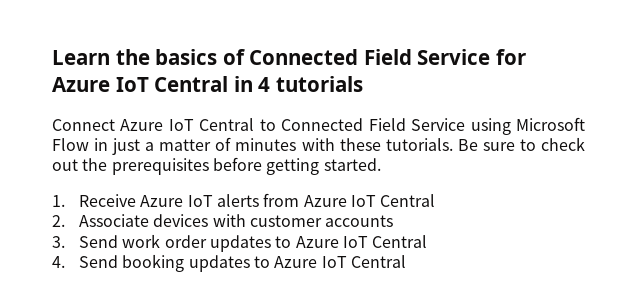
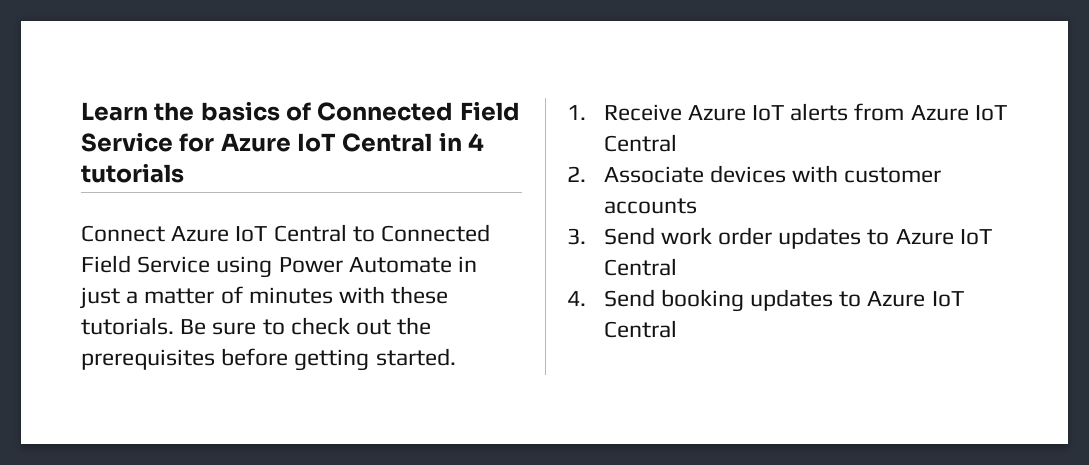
[516,117,586,131] [52,138,89,151] Microsoft Flow -> [278,257,452,273] Power Automate

